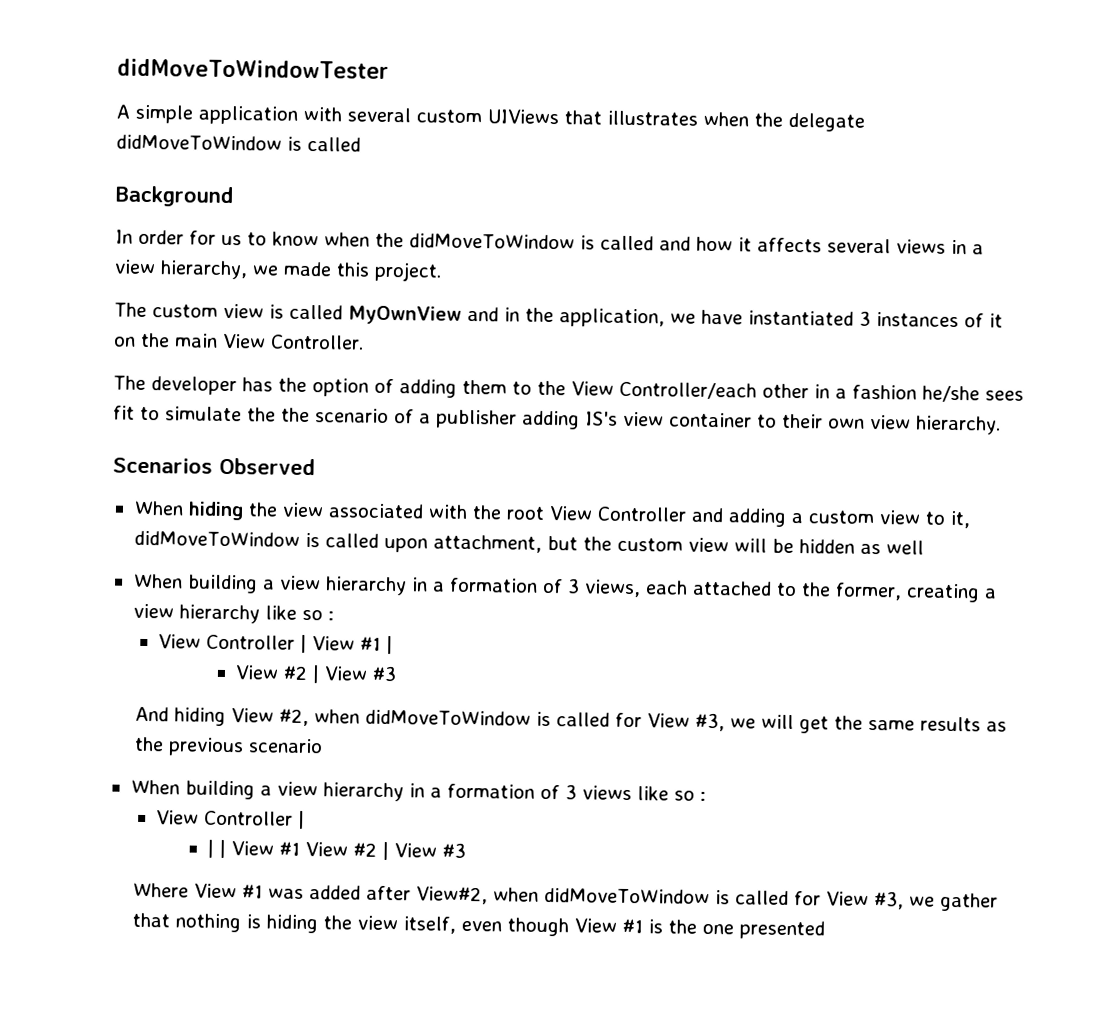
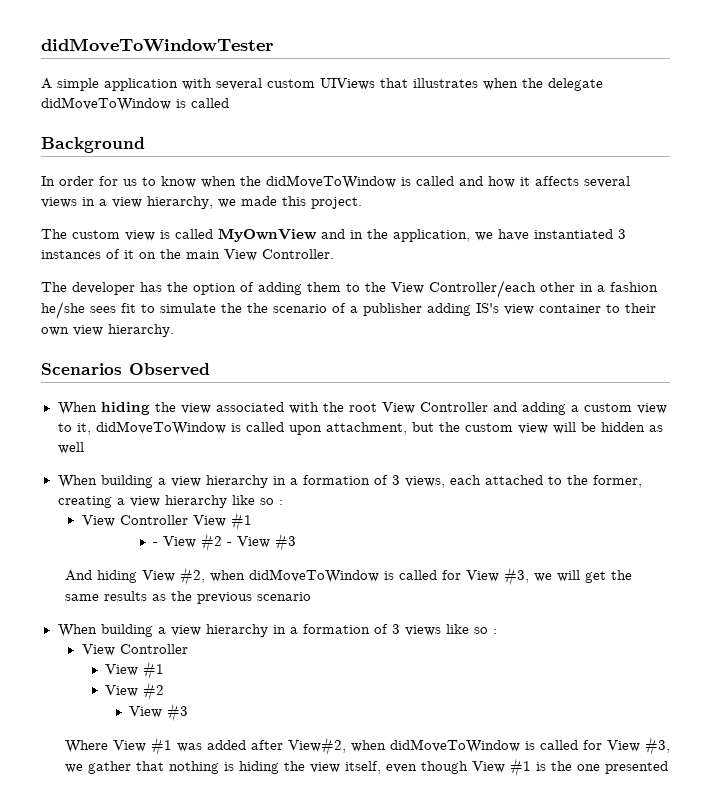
[300,634,394,655] [234,665,320,684] | View #1 | // View #2 | -> [192,512,252,531] [153,533,233,552] View #1 // - View #2 -
[298,810,306,829] [207,839,390,861] | // | | View #1 View #2 | -> [105,661,165,680] [105,682,165,701] // View #1 // View #2 //

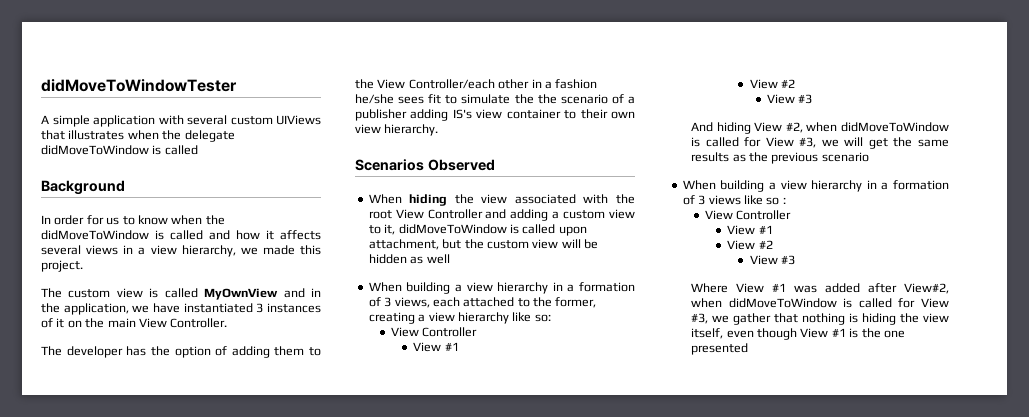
[259,498,283,505] [81,512,252,531] [153,533,233,552] so : // View Controller View #1 // - View #2 - -> [534,314,551,322] [391,327,478,337] [413,342,459,352] [749,79,795,89] so: // View Controller // View #1 // View #2 //

